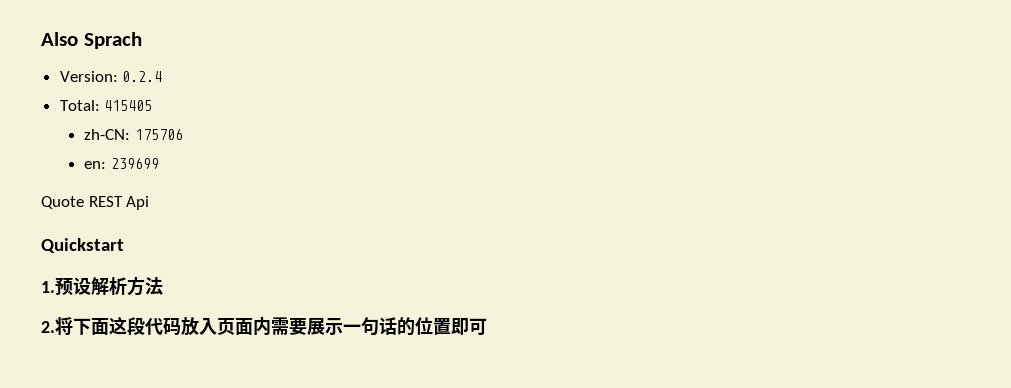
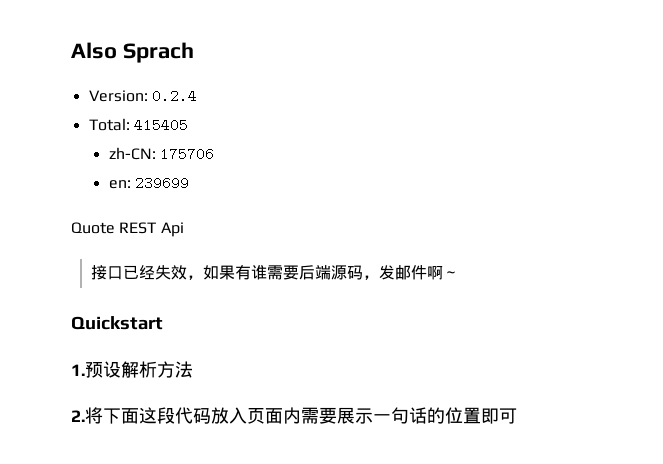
(150, 203) none -> [91,265,460,280] // 接口已经失效，如果有谁需要后端源码，发邮件啊～

